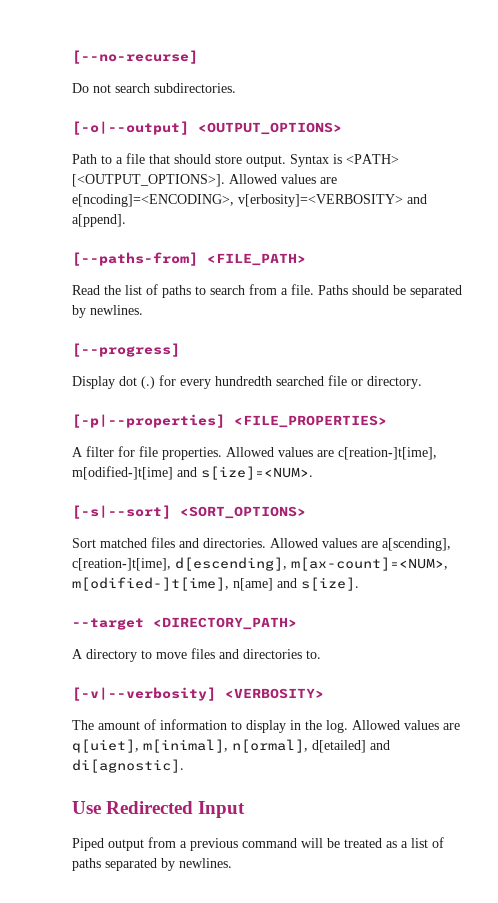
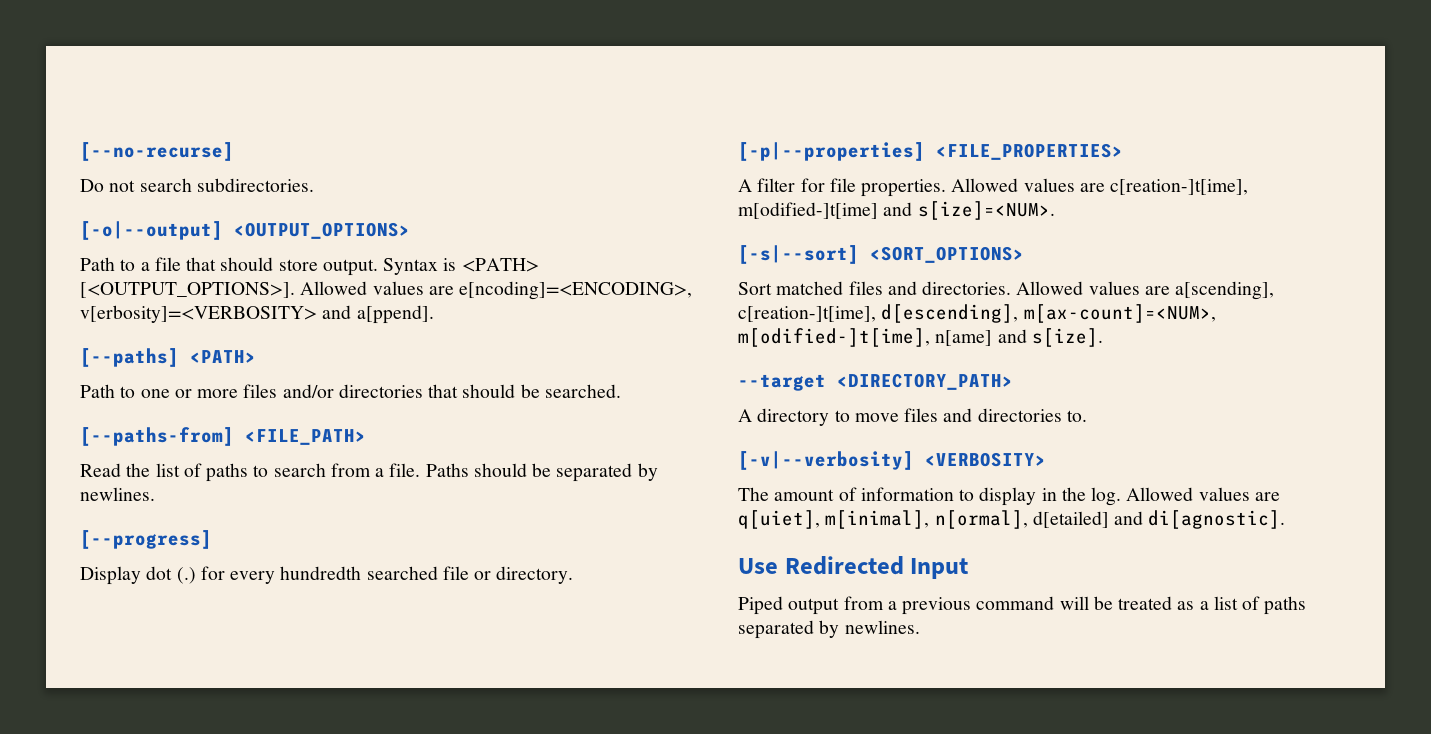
(126, 220) none -> [80,348,256,367] [80,384,621,398] // [--paths] <PATH> // Path to one or more files and/or directories that should be searched.

